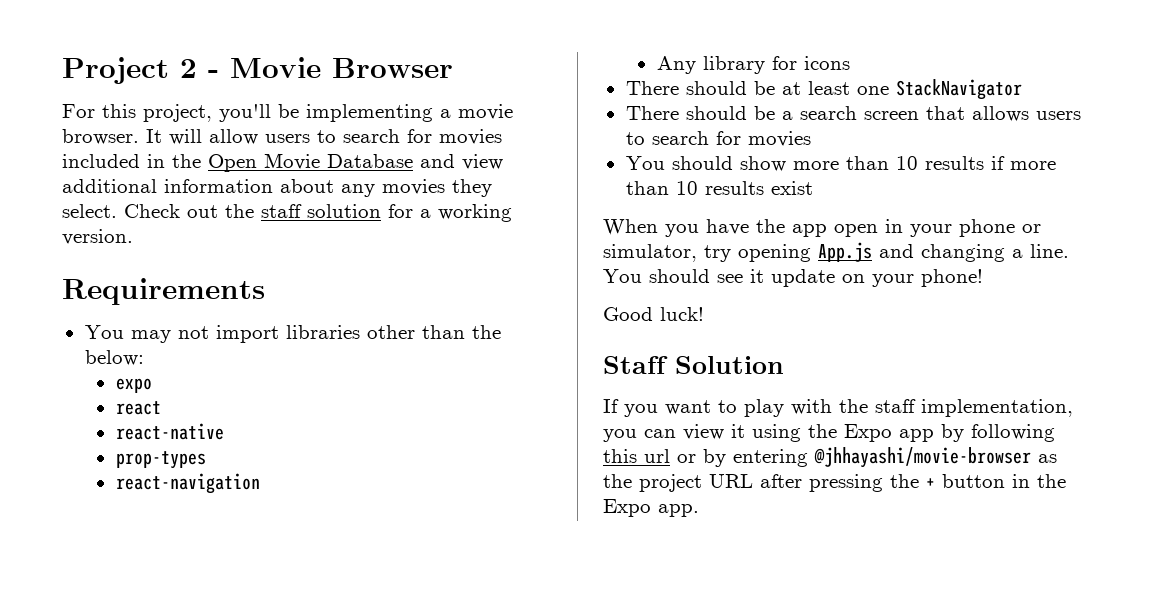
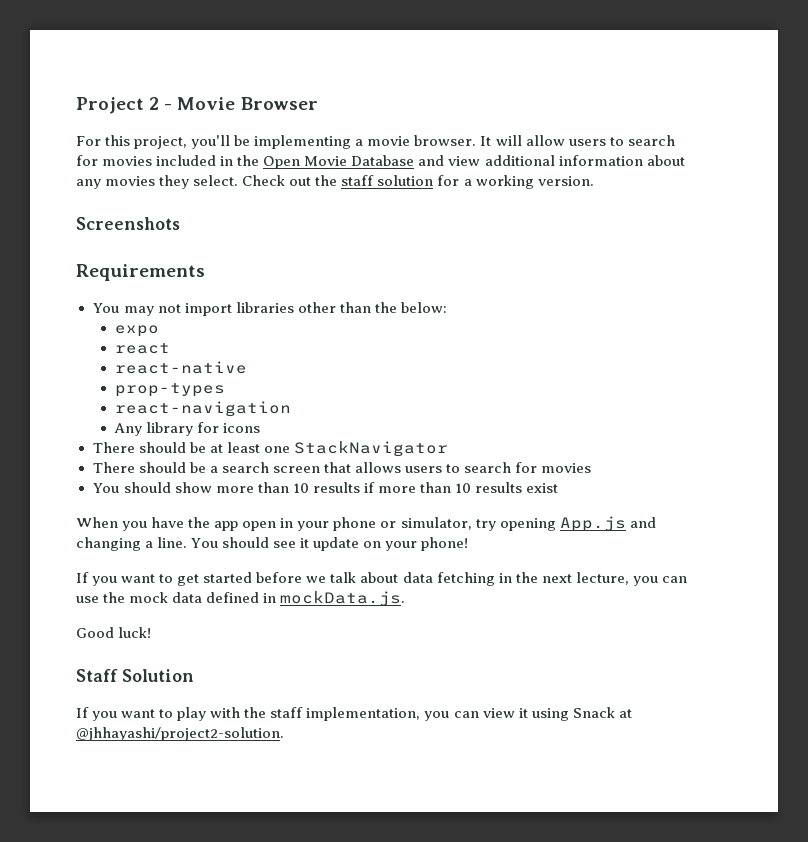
(133, 237) none -> [76,217,180,230] // Screenshots
(983, 278) none -> [76,572,687,586] [76,591,406,606] // If you want to get started before we talk about data fetching in the next lecture, you can use the mock data defined in mockData.js.
[808,424,1055,442] [603,447,1057,468] [603,474,1066,492] [603,499,699,517] the Expo app by following this url or by entering @jhhayashi/movie-browser as the project URL after pressing the + button in the Expo app. -> [572,707,632,718] [76,727,284,741] Snack at @jhhayashi/project2-solution.

